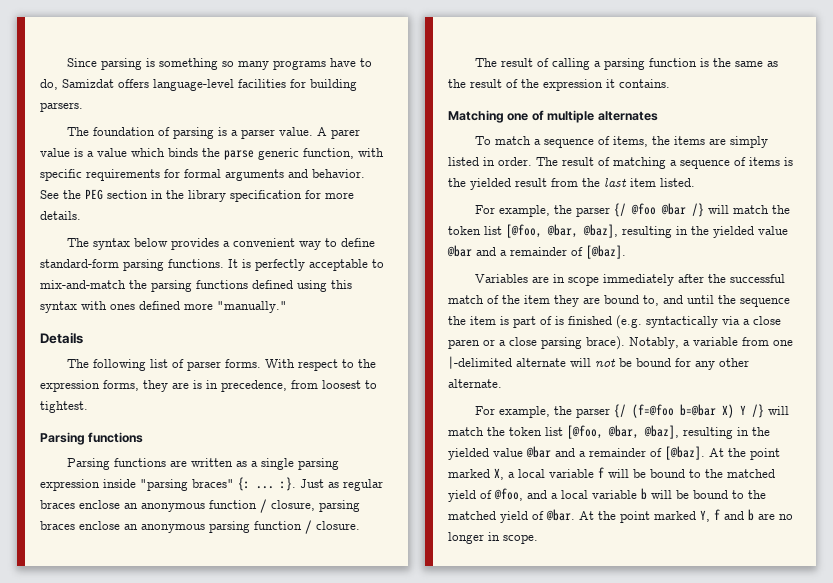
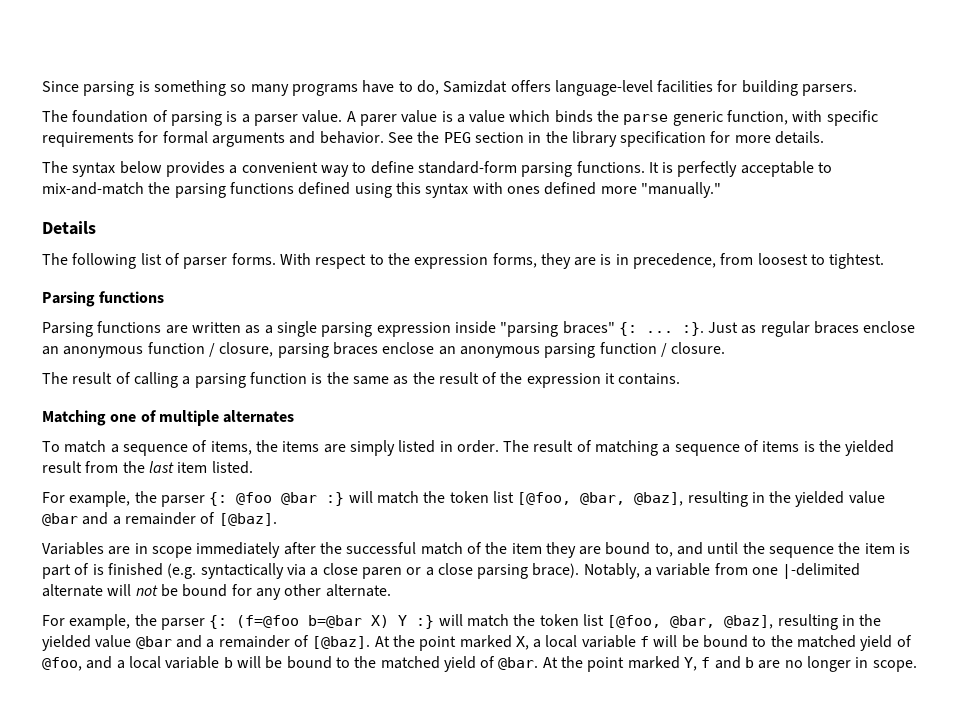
[614,203,627,217] {/ -> [209,492,228,506] {:
[692,203,705,217] /} -> [326,492,345,506] :}
[614,404,627,418] {/ -> [209,615,228,629] {:
[752,404,765,418] /} -> [416,615,435,629] :}

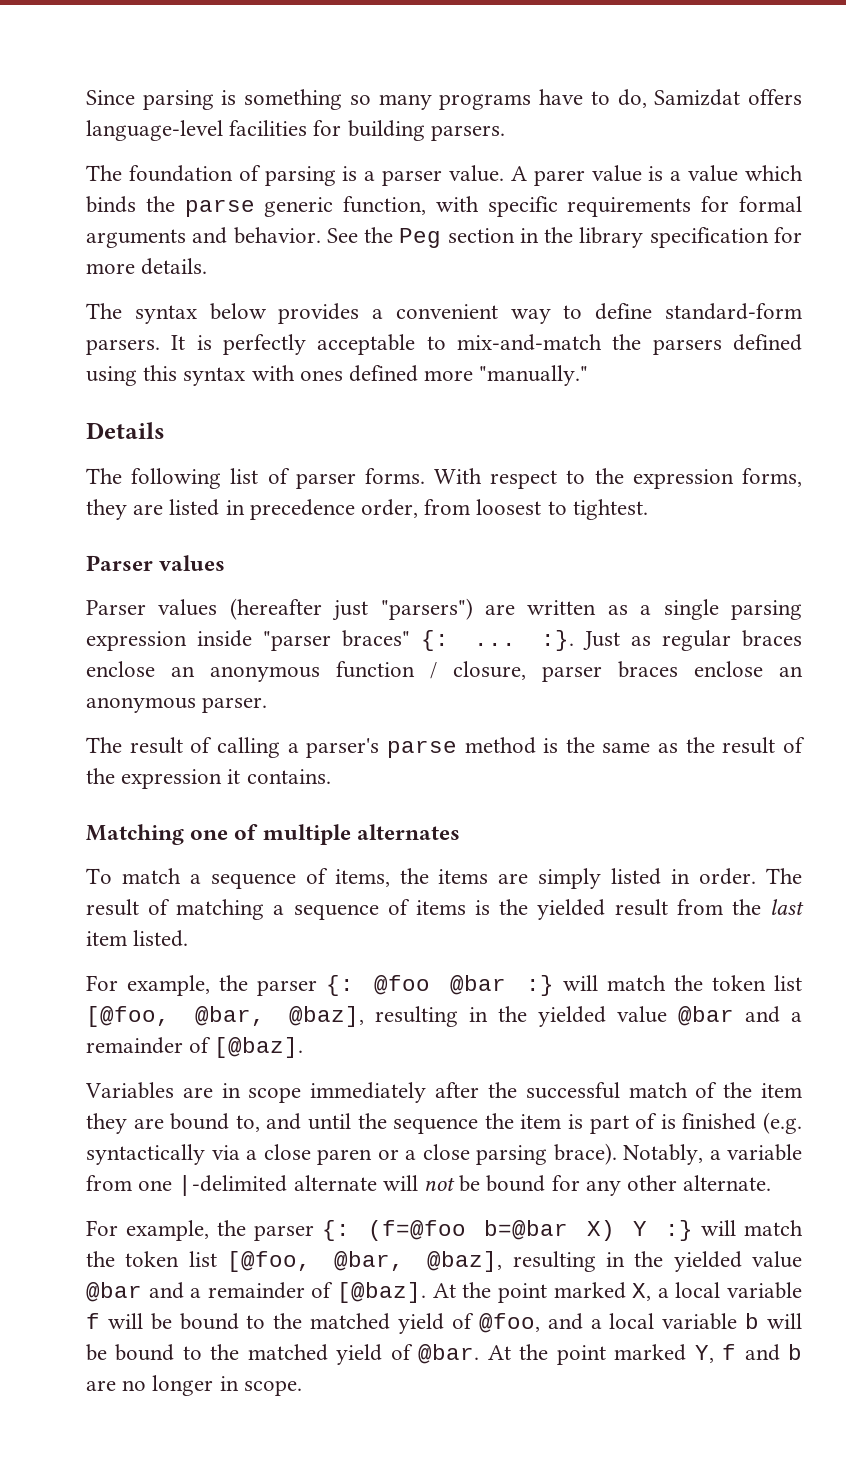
[443,132,471,143] PEG -> [399,228,442,248] Peg
[521,161,645,177] parsing functions. -> [86,339,160,355] parsers.
[174,182,294,198] parsing functions -> [652,339,722,355] parsers
[600,253,717,269] is in precedence, -> [169,499,419,520] listed in precedence order,
[42,291,165,307] [42,321,162,337] Parsing functions // Parsing functions -> [86,555,226,571] [86,598,473,621] Parser values // Parser values (hereafter just "parsers")
[500,322,559,337] "parsing -> [263,631,332,651] "parser
[277,342,726,358] parsing braces enclose an anonymous parsing function / closure. -> [542,661,803,682] [86,697,268,713] parser braces enclose an anonymous parser.
[194,372,307,388] parsing function -> [306,737,536,758] parser's parse method

